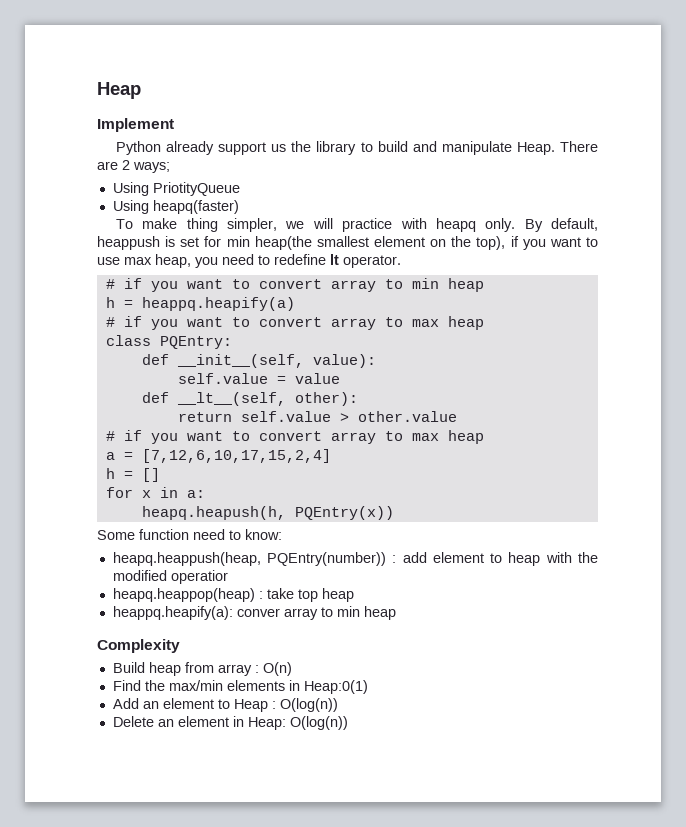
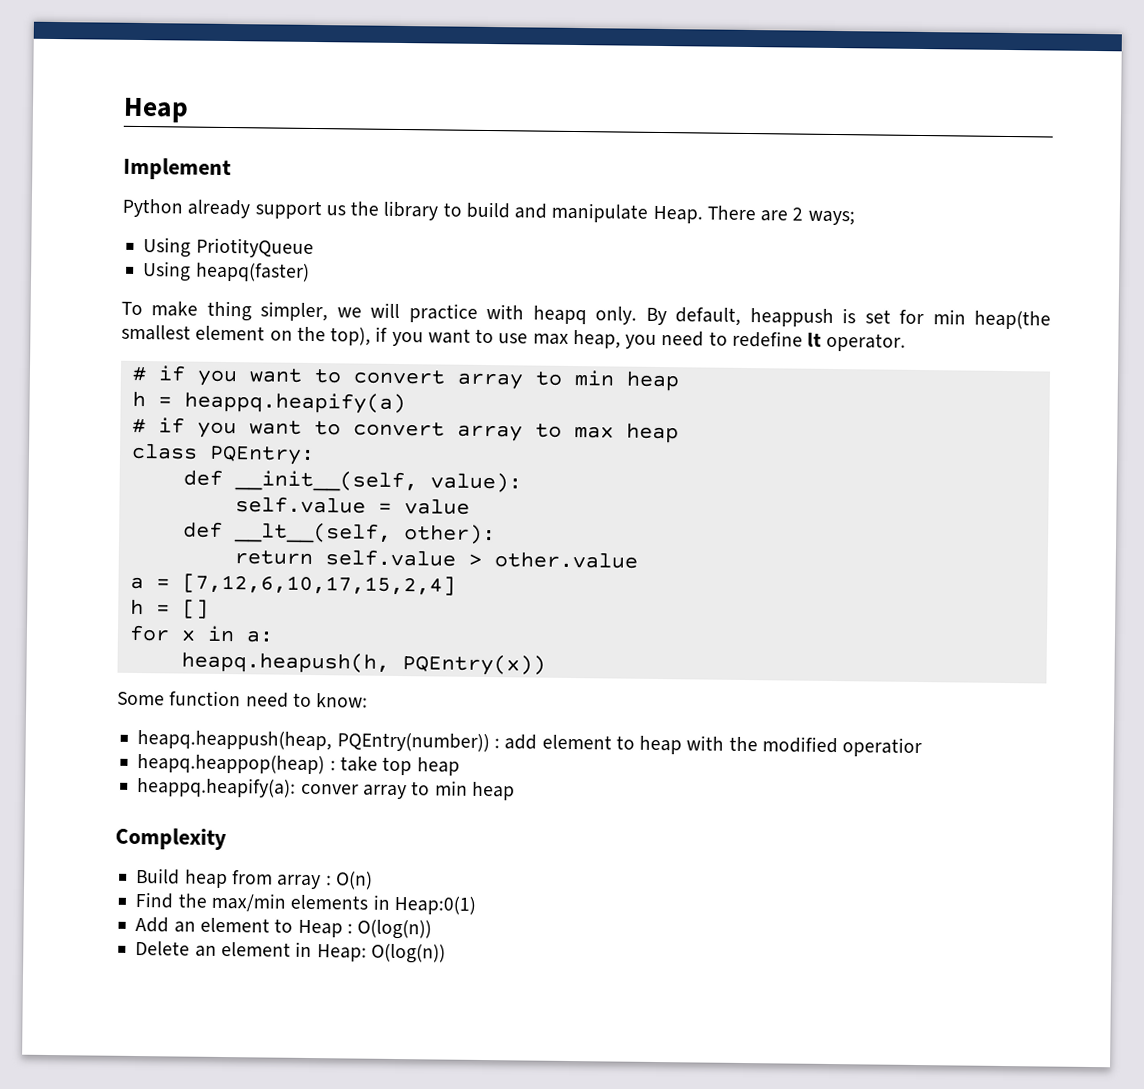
[105,430,484,444] // # if you want to convert array to max heap -> (638, 560) none

